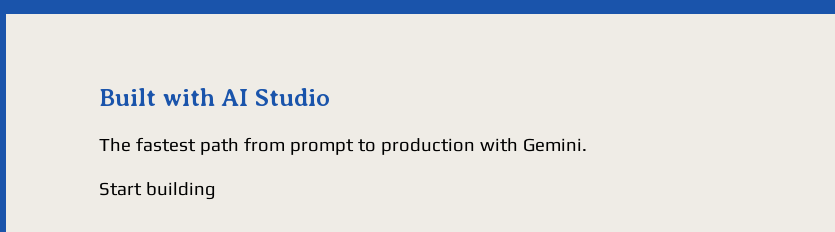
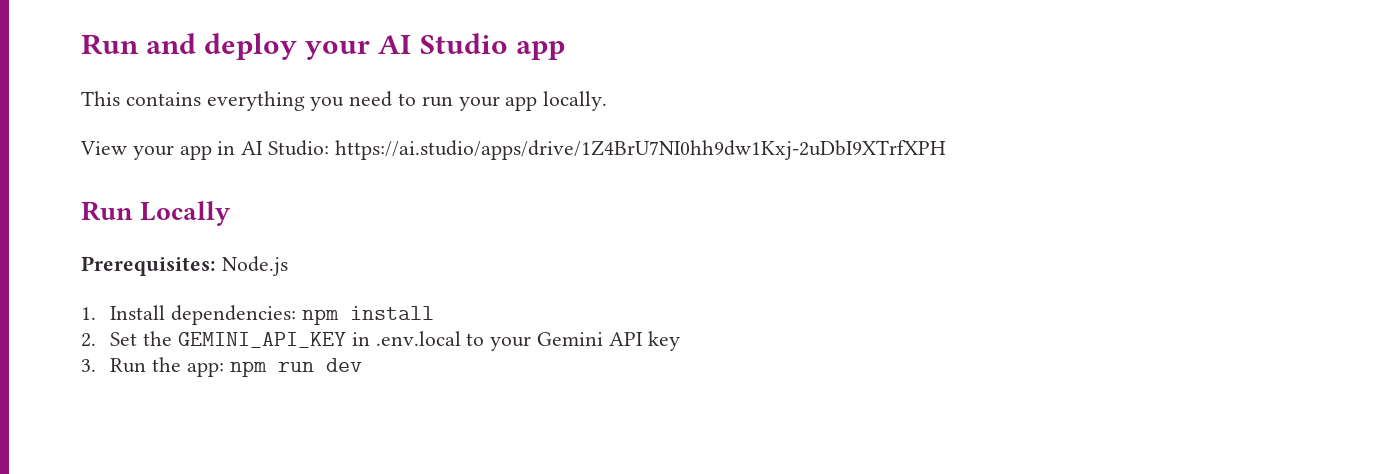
[99,88,330,106] [99,137,587,155] [99,182,216,200] Built with AI Studio // The fastest path from prompt to production with Gemini. // Start building -> [81,33,565,60] [81,91,608,111] [80,140,946,160] [81,201,231,226] [81,256,288,276] [81,305,435,325] [81,331,680,351] [81,357,362,377] Run and deploy your AI Studio app // This contains everything you need to run your app locally. // View your app in AI Studio: https://ai.studio/apps/drive/1Z4BrU7NI0hh9dw1Kxj-2uDbI9XTrfXPH // Run Locally // Prerequisites: Node.js // 1. Install dependencies: npm install // 2. Set the GEMINI_API_KEY in .env.local to your Gemini API key // 3. Run the app: npm run dev

